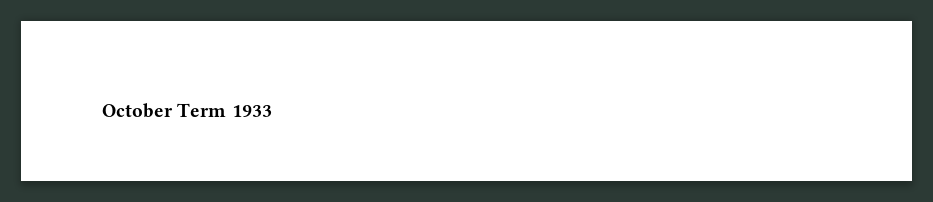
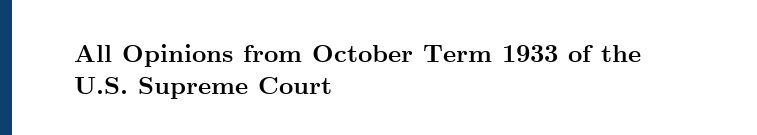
[102,103,272,118] October Term 1933 -> [74,44,641,67] [74,77,332,99] All Opinions from October Term 1933 of the U.S. Supreme Court

